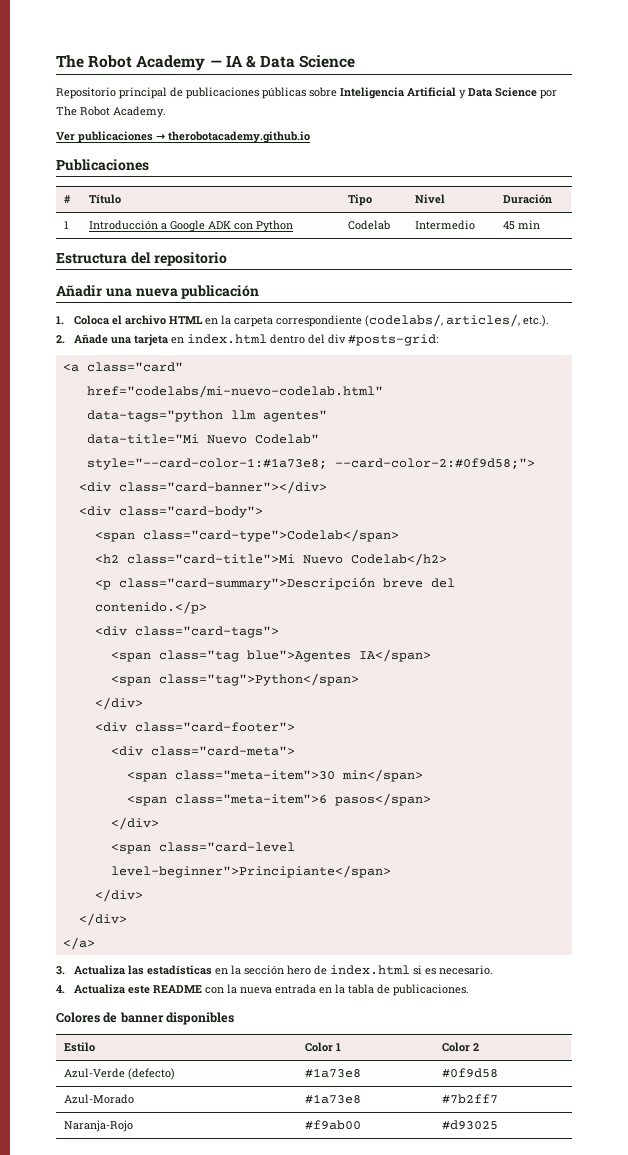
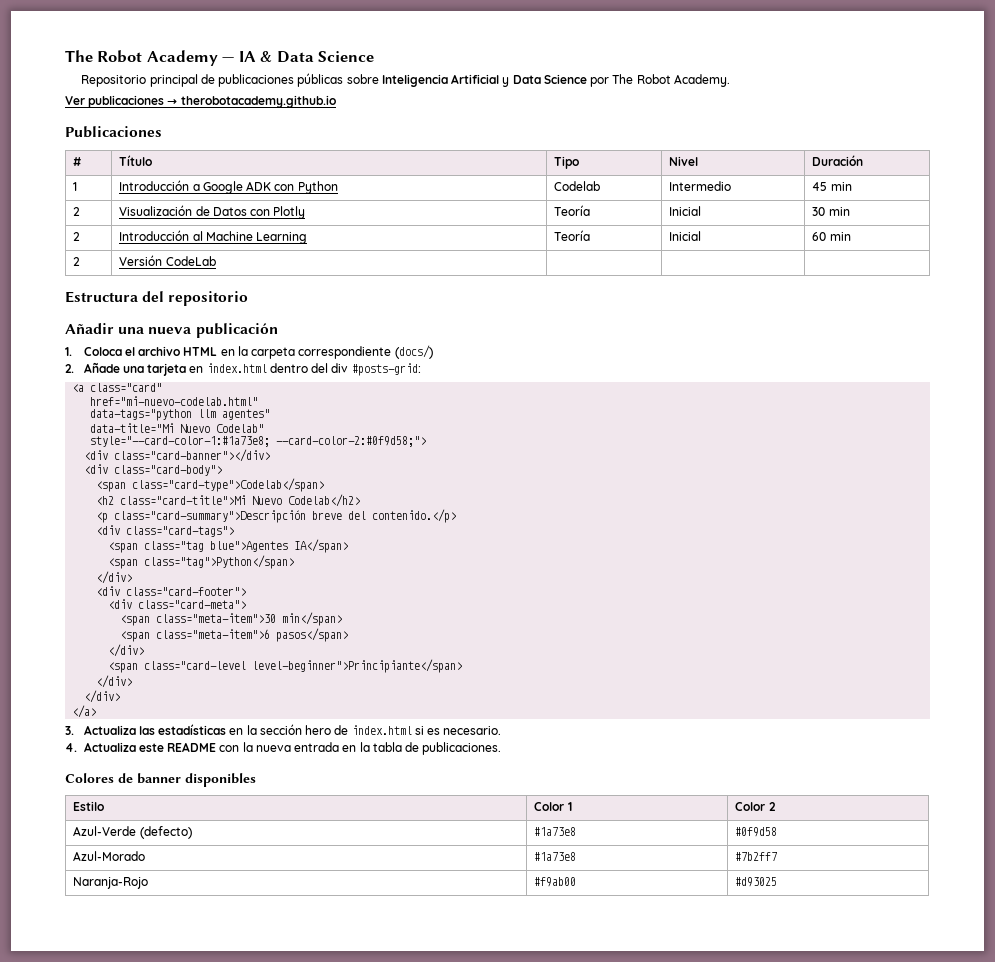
(540, 224) none -> [73,207,81,216] [119,205,306,219] [554,205,591,216] [669,206,702,216] [812,207,850,216] [73,232,81,241] [119,230,308,244] [554,230,591,241] [669,231,702,241] [812,232,851,241] [73,257,81,266] [119,255,216,266] // 2 | Visualización de Datos con Plotly | Teoría | Inicial | 30 min // 2 | Introducción al Machine Learning | Teoría | Inicial | 60 min // 2 | Versión CodeLab | | |
[364,314,549,327] (codelabs/, articles/, etc.). -> [394,345,433,359] (docs/)
[86,385,383,398] href="codelabs/mi-nuevo-codelab.html" -> [90,396,259,406] href="mi-nuevo-codelab.html"

